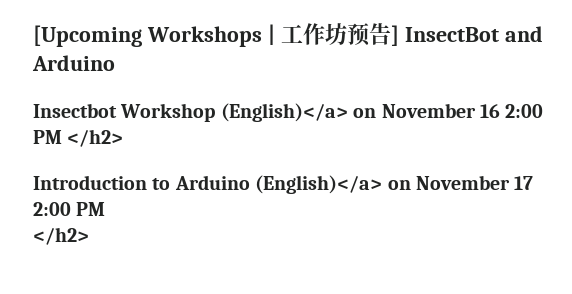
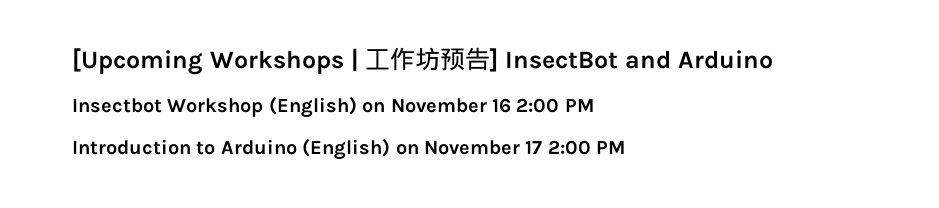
[220,103,348,122] (English)</a> -> [268,96,357,118] (English)
[67,129,124,147] </h2> -> (594, 105) none
[255,175,383,194] (English)</a> -> [302,138,391,160] (English)
[33,227,89,245] // </h2> -> (626, 147) none

